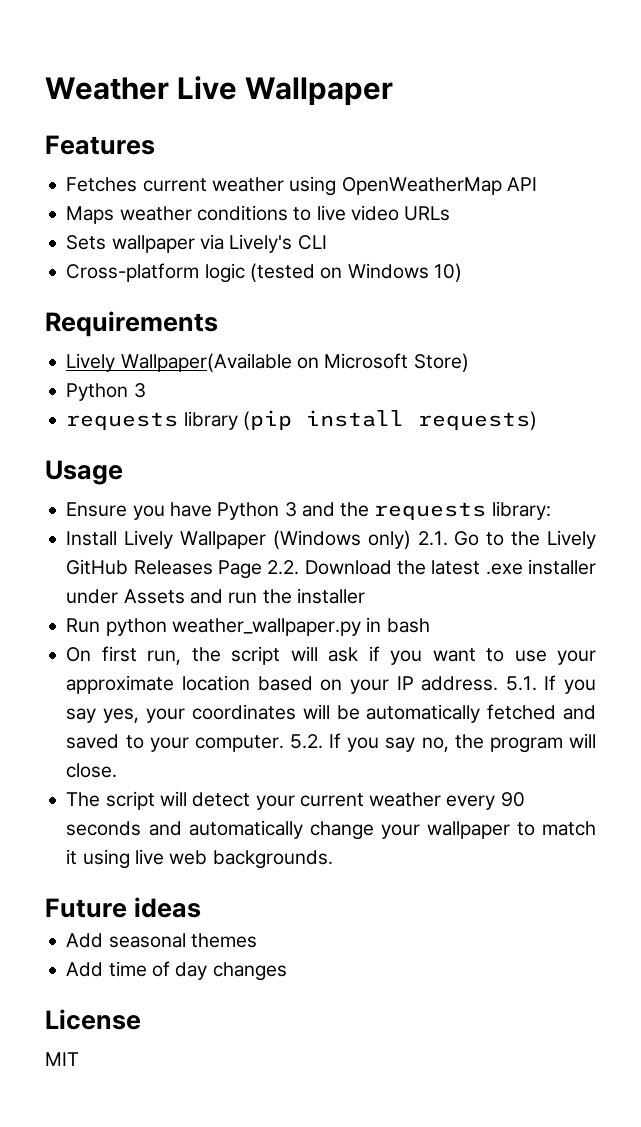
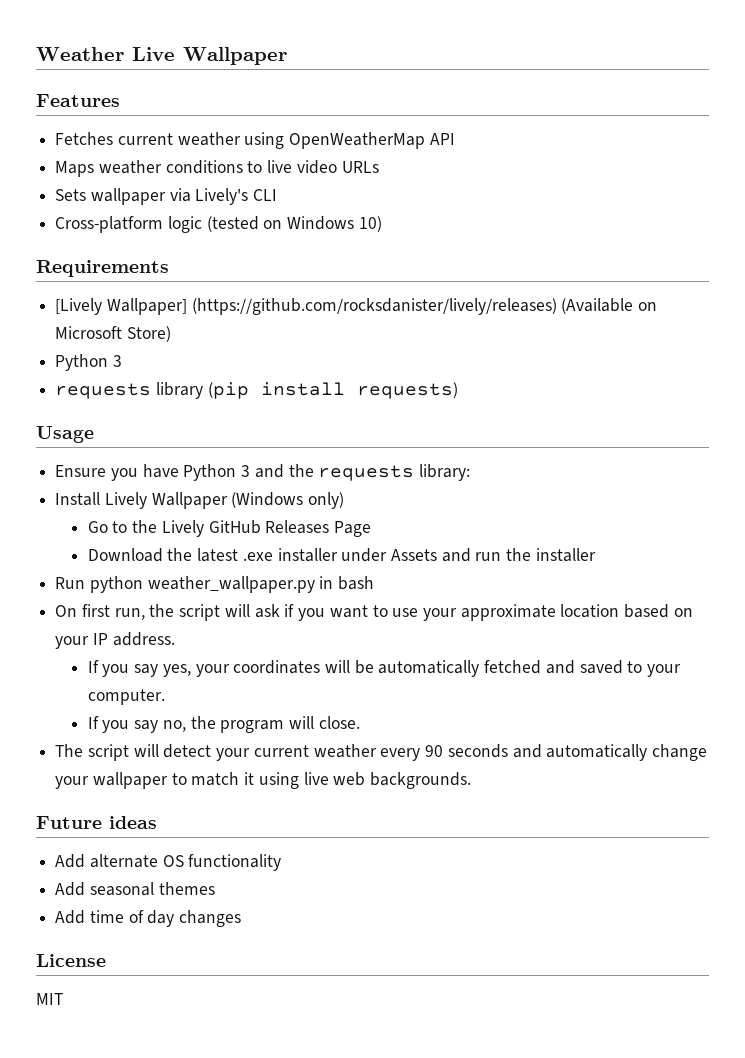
[66,353,292,372] Lively Wallpaper(Available -> [55,298,634,315] [Lively Wallpaper] (https://github.com/rocksdanister/lively/releases) (Available
[417,531,448,546] 2.1. -> (345, 500) //
[267,560,300,575] 2.2. -> (372, 529) //
[505,676,537,691] 5.1. -> (175, 639) //
[290,734,324,749] 5.2. -> (165, 697) //
(202, 907) none -> [55,854,282,871] // Add alternate OS functionality

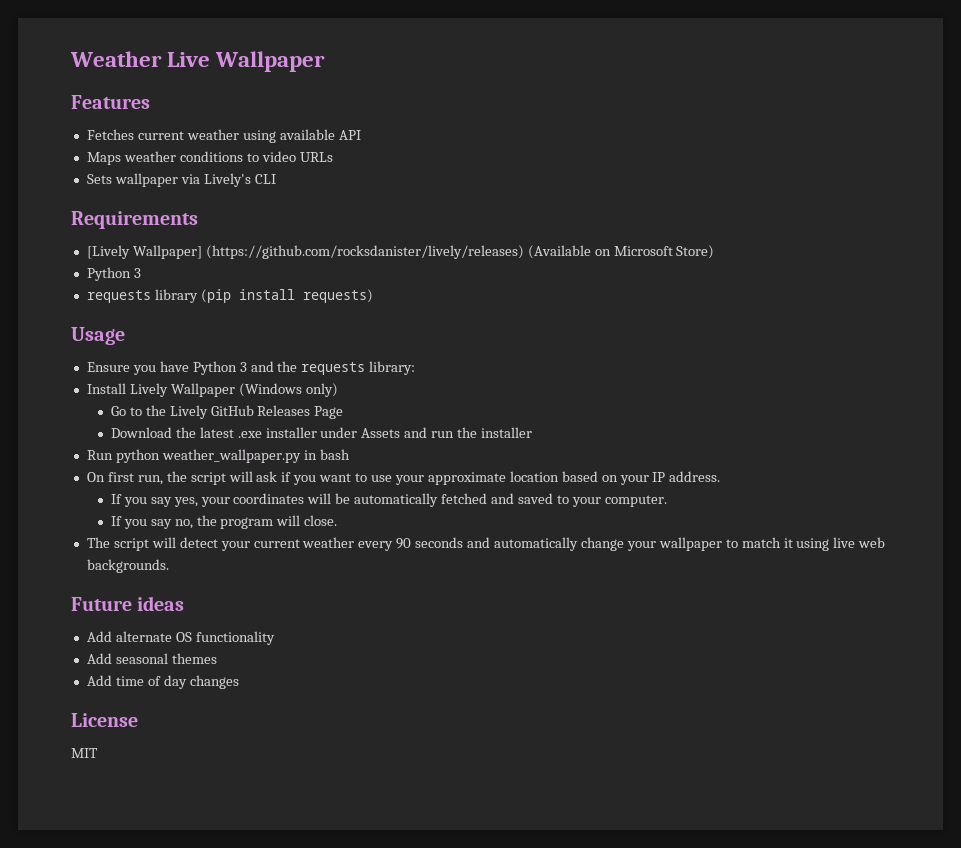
[289,132,426,149] OpenWeatherMap -> [279,129,335,140] available
[267,160,293,173] live -> (259, 157) none
[55,216,382,233] // Cross-platform logic (tested on Windows 10) -> (276, 179) none

